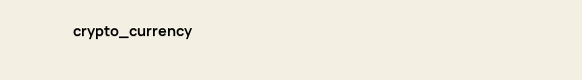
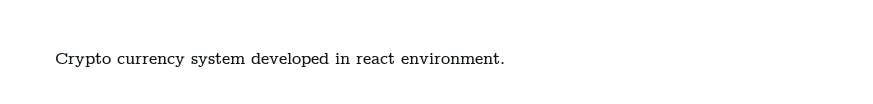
[72,26,193,40] crypto_currency -> [55,53,505,67] Crypto currency system developed in react environment.

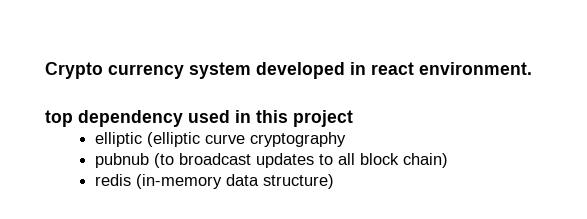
(505, 58) none -> [45,110,353,127] [94,132,346,147] [94,153,448,168] [94,174,334,189] // top dependency used in this project // elliptic (elliptic curve cryptography // pubnub (to broadcast updates to all block chain) // redis (in-memory data structure)

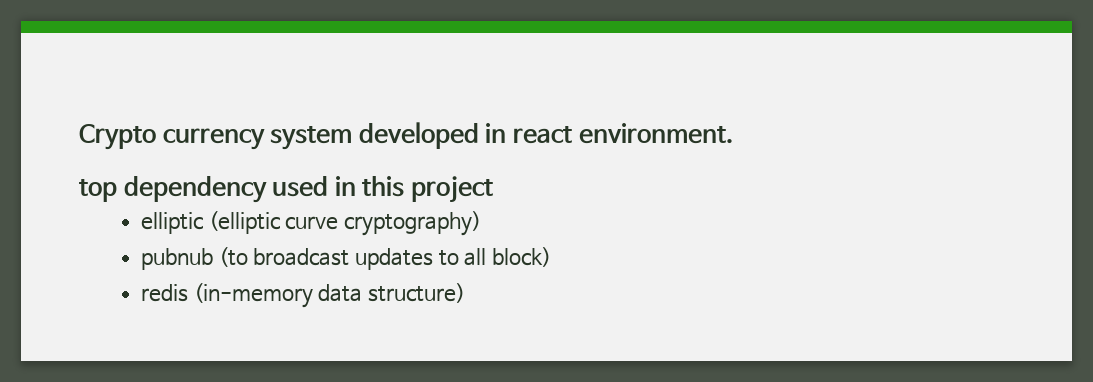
[249,132,346,147] cryptography -> [343,211,481,236] cryptography)
[359,153,448,168] block chain) -> [491,247,551,267] block)

